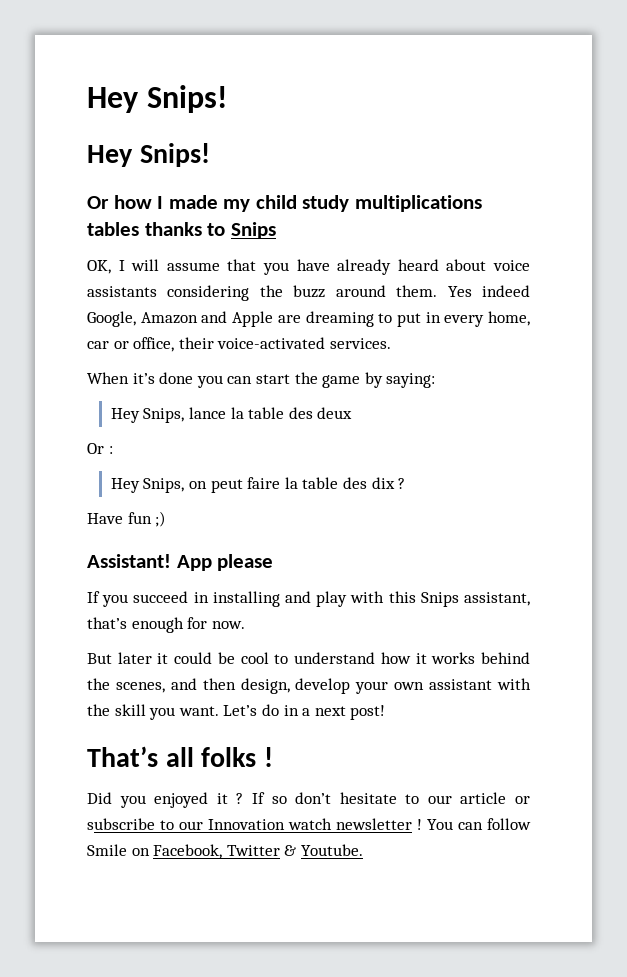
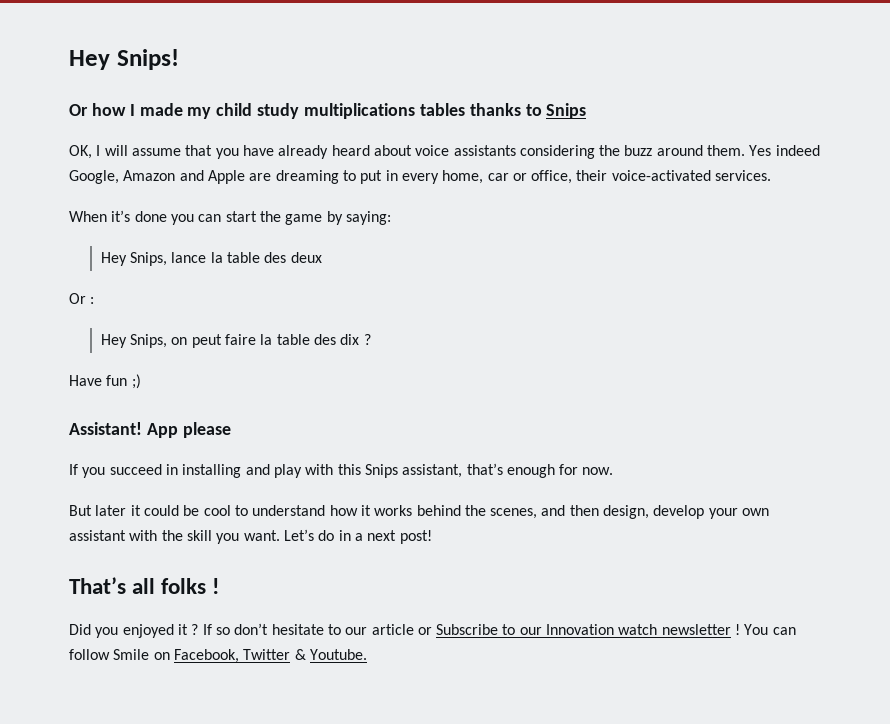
[87,85,227,113] [87,143,210,167] Hey Snips! // Hey Snips! -> [69,49,179,70] Hey Snips!
[87,818,155,830] subscribe -> [436,624,499,635] Subscribe

